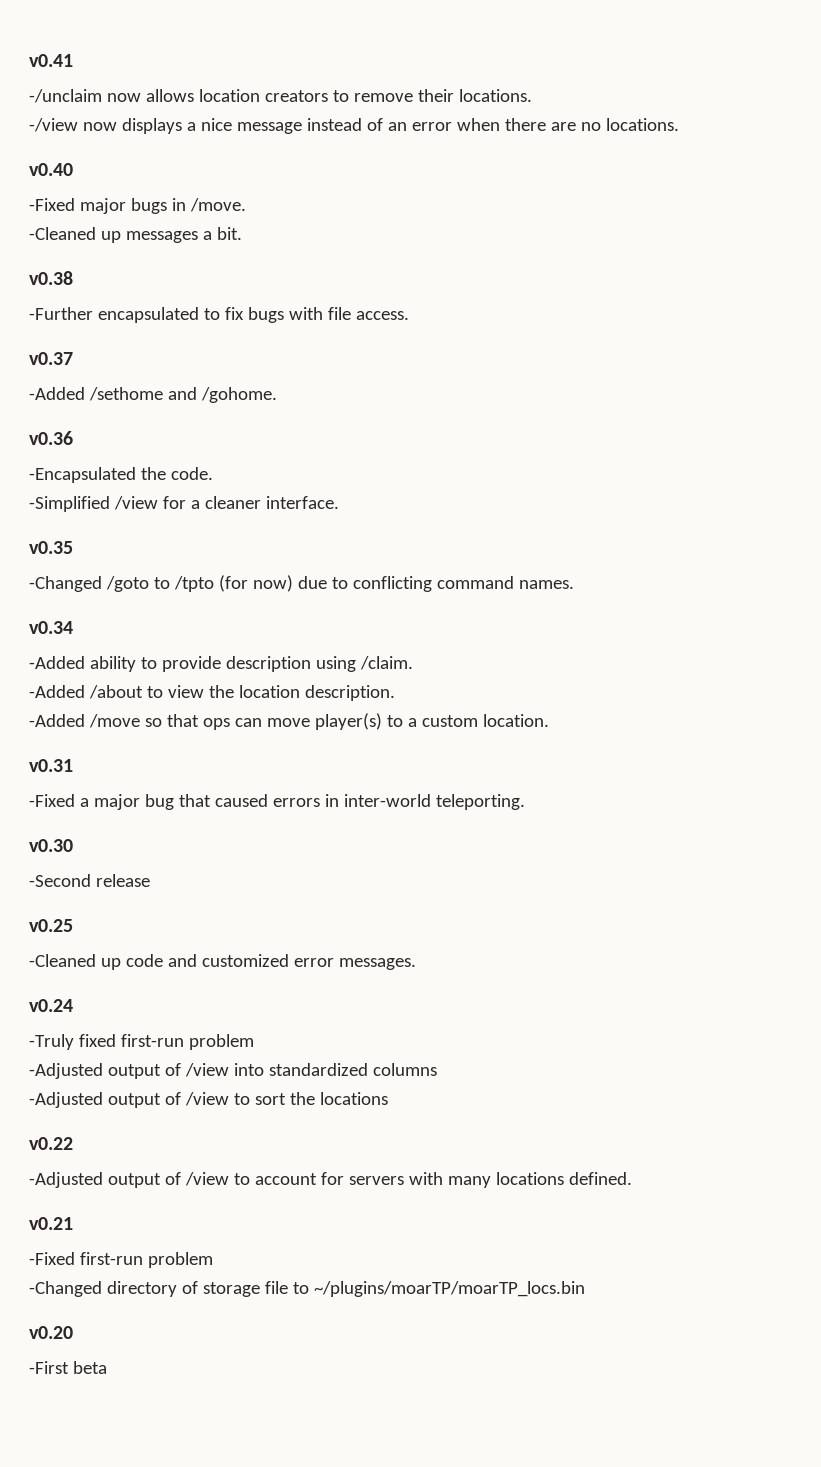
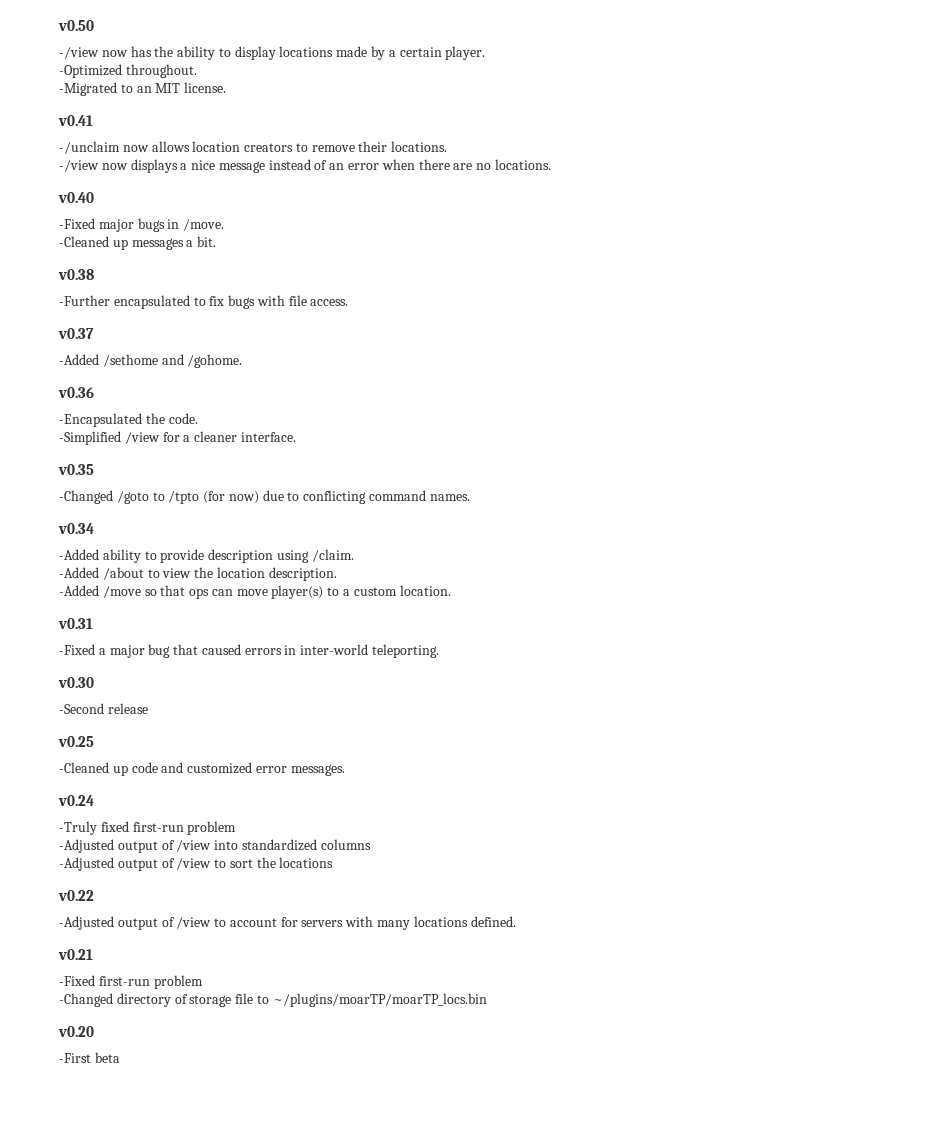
(29, 60) none -> [58,20,94,31] [59,46,486,60] [59,64,197,78] [59,82,227,96] v0.50 // -/view now has the ability to display locations made by a certain player. // -Optimized throughout. // -Migrated to an MIT license. //

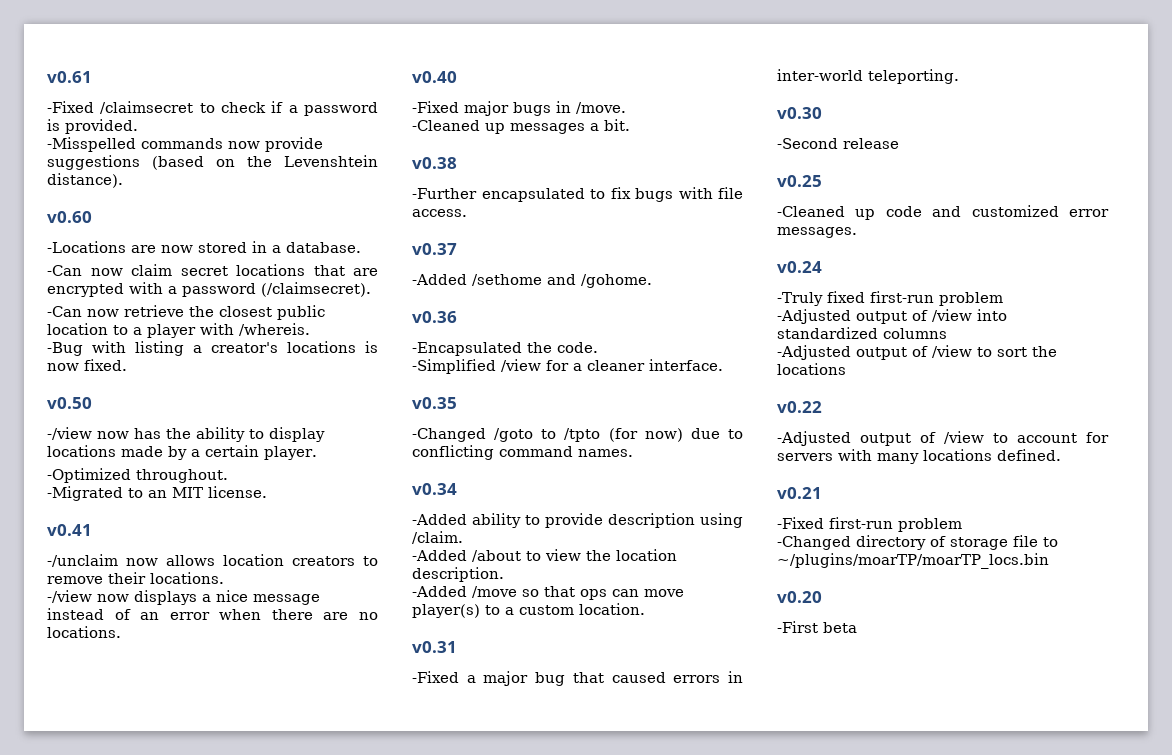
(58, 25) none -> [47,71,92,83] [47,101,379,116] [47,119,138,134] [47,137,323,152] [47,155,378,170] [47,173,123,188] [47,211,92,223] [47,241,361,253] [47,264,378,276] [47,282,371,297] [47,305,325,320] [47,323,310,338] [47,341,378,356] [47,359,127,371] v0.61 // -Fixed /claimsecret to check if a password is provided. // -Misspelled commands now provide suggestions (based on the Levenshtein distance). // v0.60 // -Locations are now stored in a database. // -Can now claim secret locations that are encrypted with a password (/claimsecret). // -Can now retrieve the closest public location to a player with /whereis. // -Bug with listing a creator's locations is now fixed. //

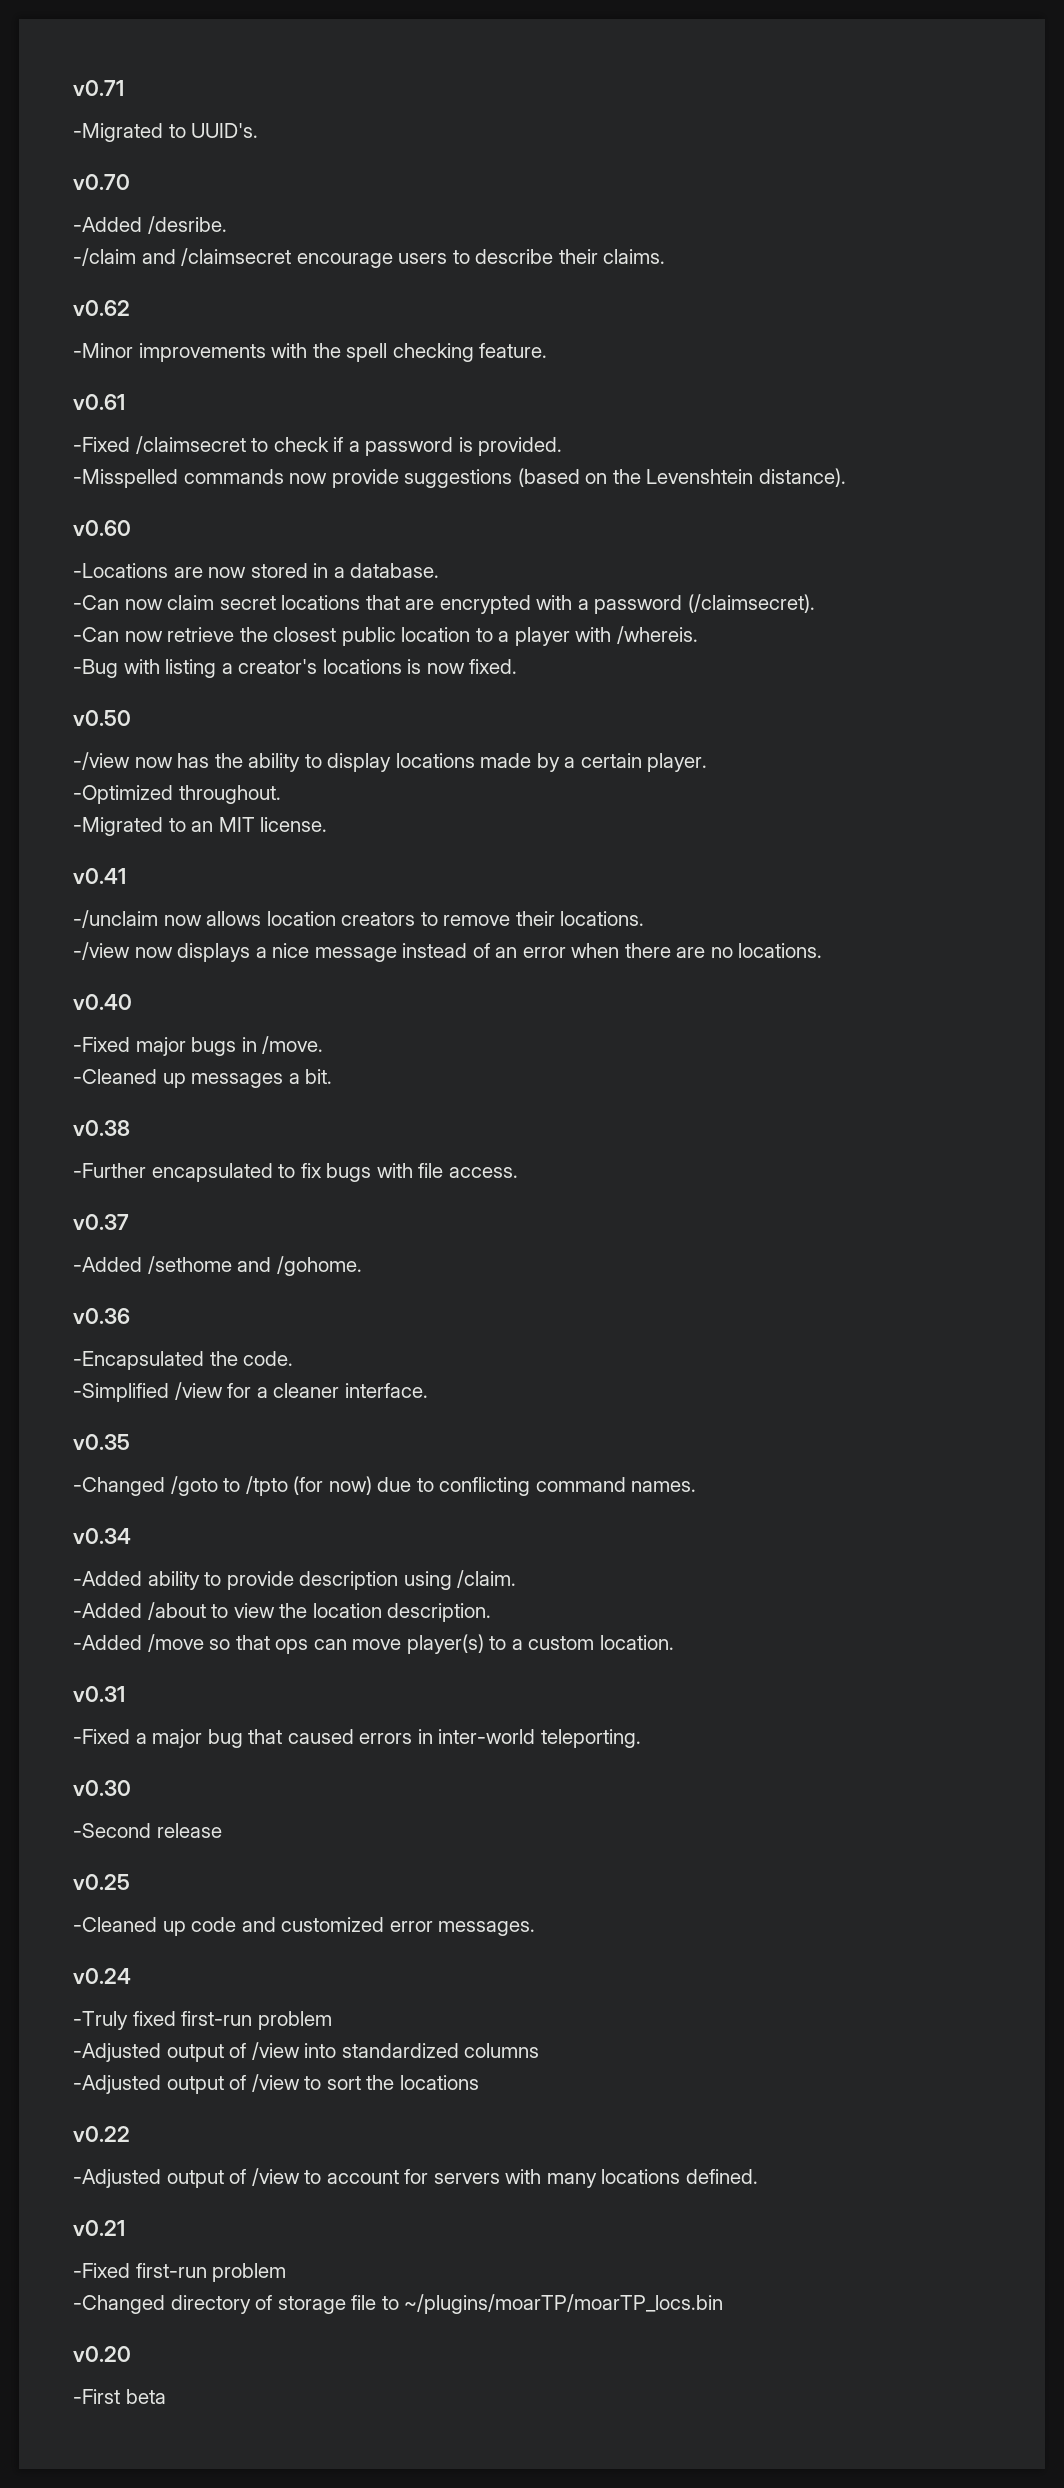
(47, 77) none -> [73,80,124,96] [73,123,259,142] [73,174,130,190] [73,216,227,234] [73,248,666,268] [73,300,130,316] [73,343,548,362] v0.71 // -Migrated to UUID's. // v0.70 // -Added /desribe. // -/claim and /claimsecret encourage users to describe their claims. // v0.62 // -Minor improvements with the spell checking feature. //

